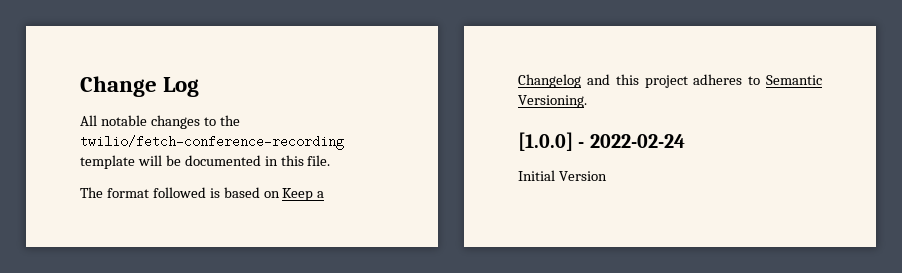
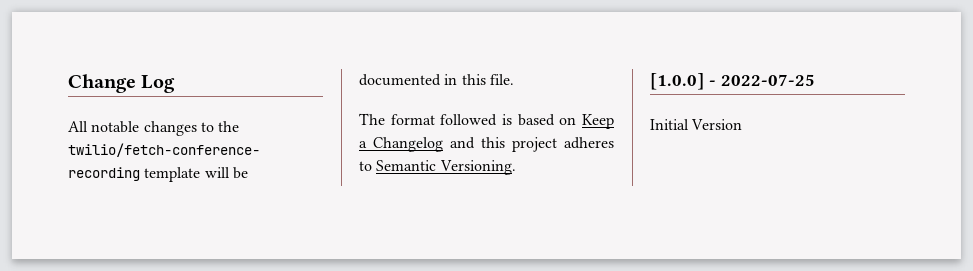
[589,134,685,148] 2022-02-24 -> [721,74,815,86] 2022-07-25

